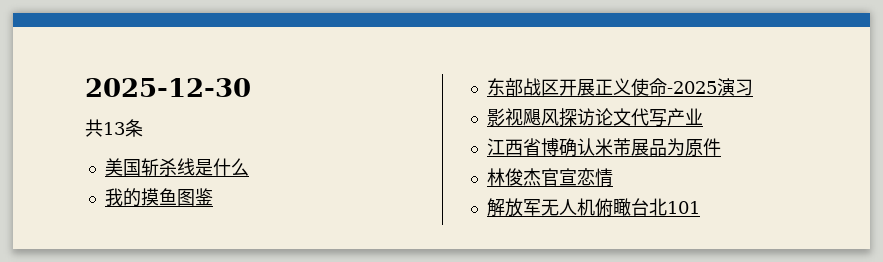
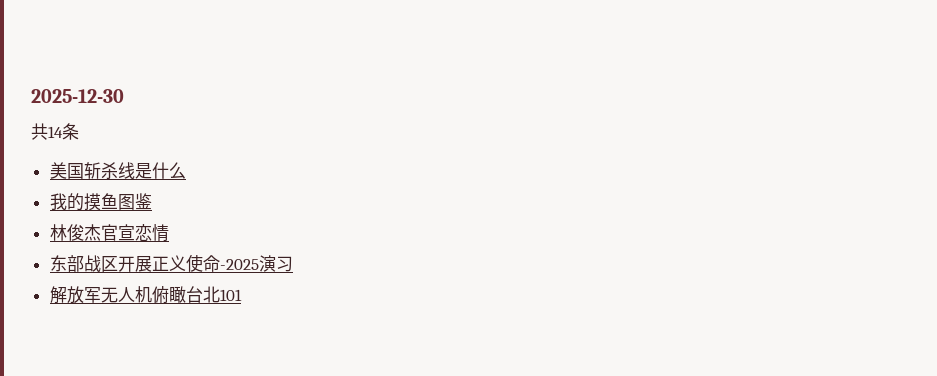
[103,122,125,135] 13 -> [48,126,63,138] 14
(213, 197) none -> [49,224,169,242] // 林俊杰官宣恋情
[486,108,703,127] [486,138,721,157] [486,168,613,187] // 影视飓风探访论文代写产业 // 江西省博确认米芾展品为原件 // 林俊杰官宣恋情 -> (293, 264) none

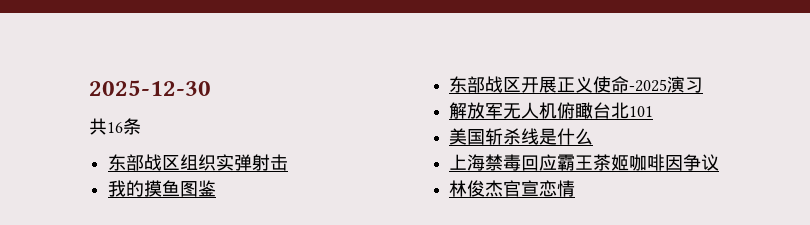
[48,126,63,138] 14 -> [107,122,123,133] 16
[49,162,186,179] 美国斩杀线是什么 -> [108,154,289,171] 东部战区组织实弹射击
[49,224,169,242] // 林俊杰官宣恋情 -> (217, 188) none
(242, 295) none -> [449,128,594,145] [449,154,720,171] [449,180,576,197] // 美国斩杀线是什么 // 上海禁毒回应霸王茶姬咖啡因争议 // 林俊杰官宣恋情

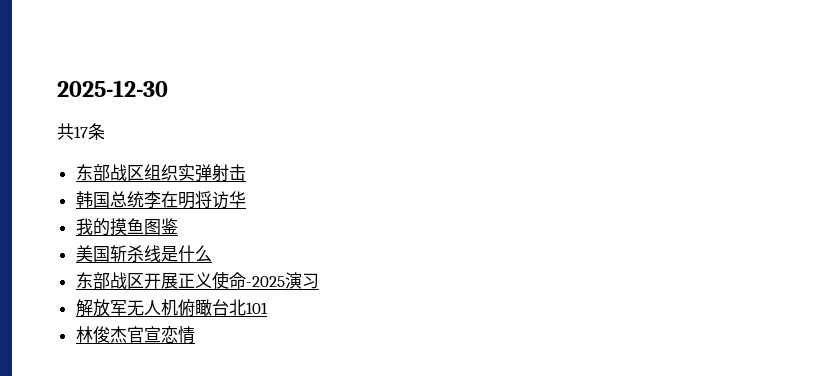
[107,122,123,133] 16 -> [74,126,88,138] 17
(289, 162) none -> [75,191,246,209] // 韩国总统李在明将访华
(217, 188) none -> [75,245,212,262] // 美国斩杀线是什么
[449,128,594,145] [449,154,720,171] // 美国斩杀线是什么 // 上海禁毒回应霸王茶姬咖啡因争议 -> (268, 308) none

